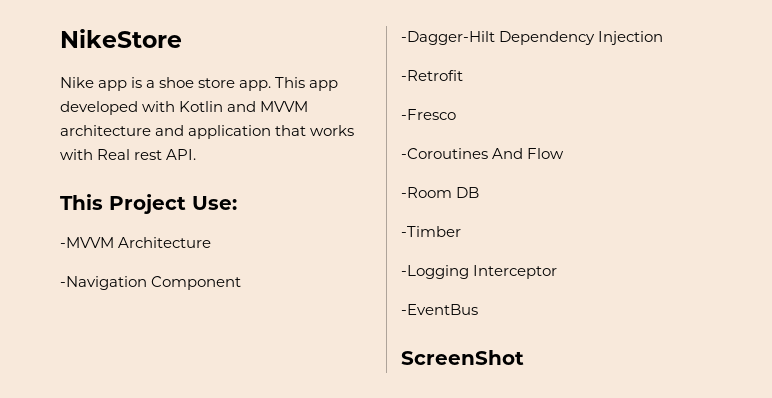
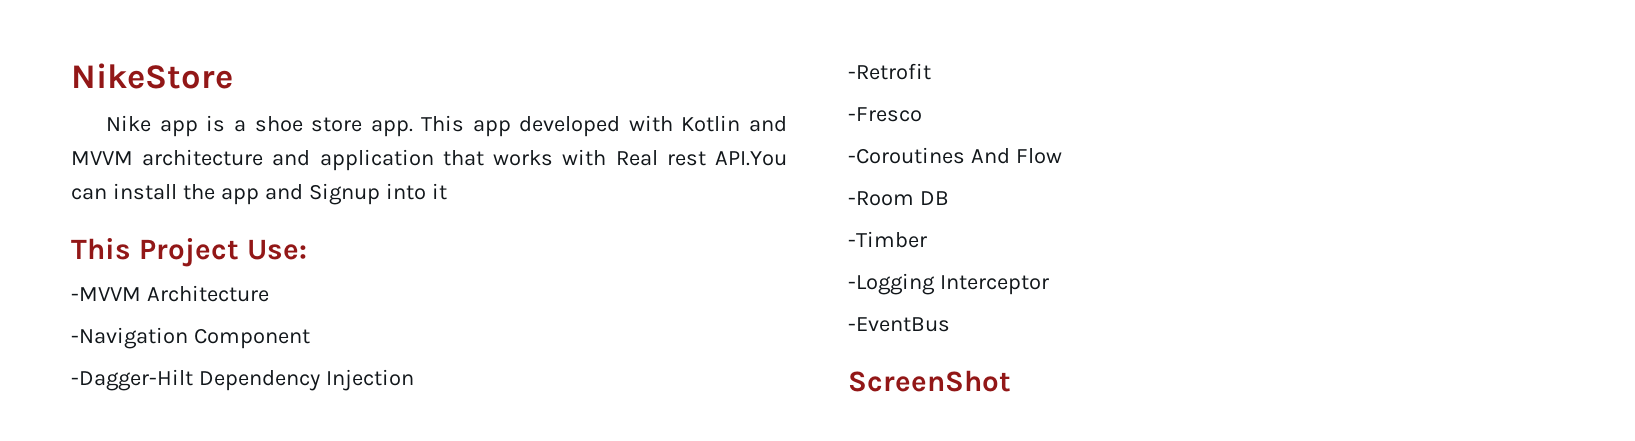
[166,149,197,160] API. -> [714,151,787,166] [71,183,447,205] API.You can install the app and Signup into it

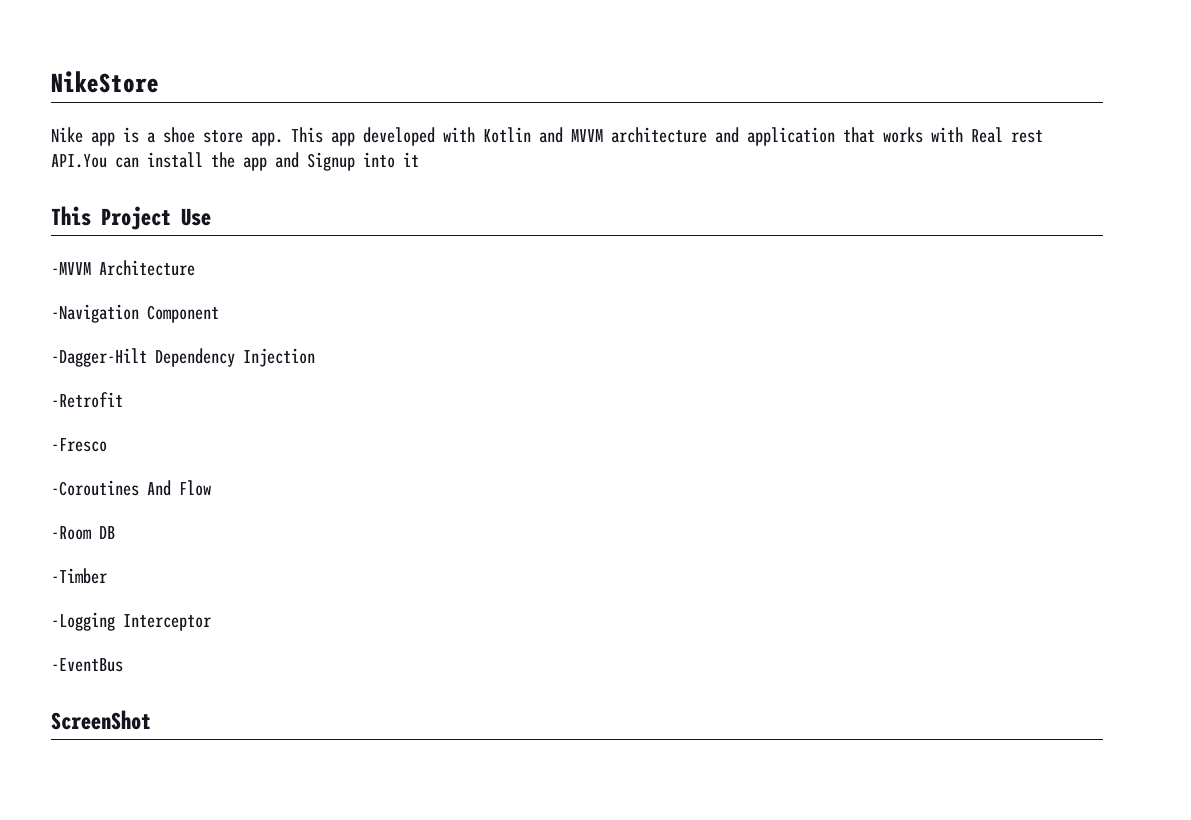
[246,239,307,260] Use: -> [181,208,211,226] Use

